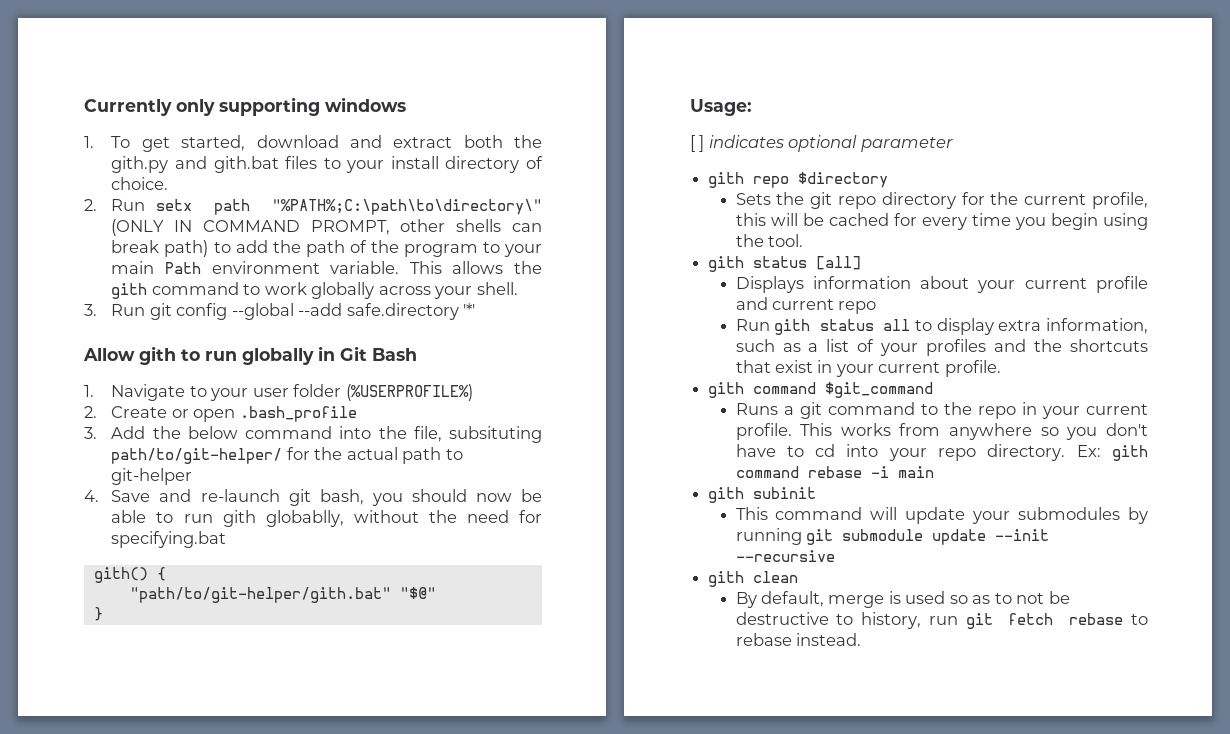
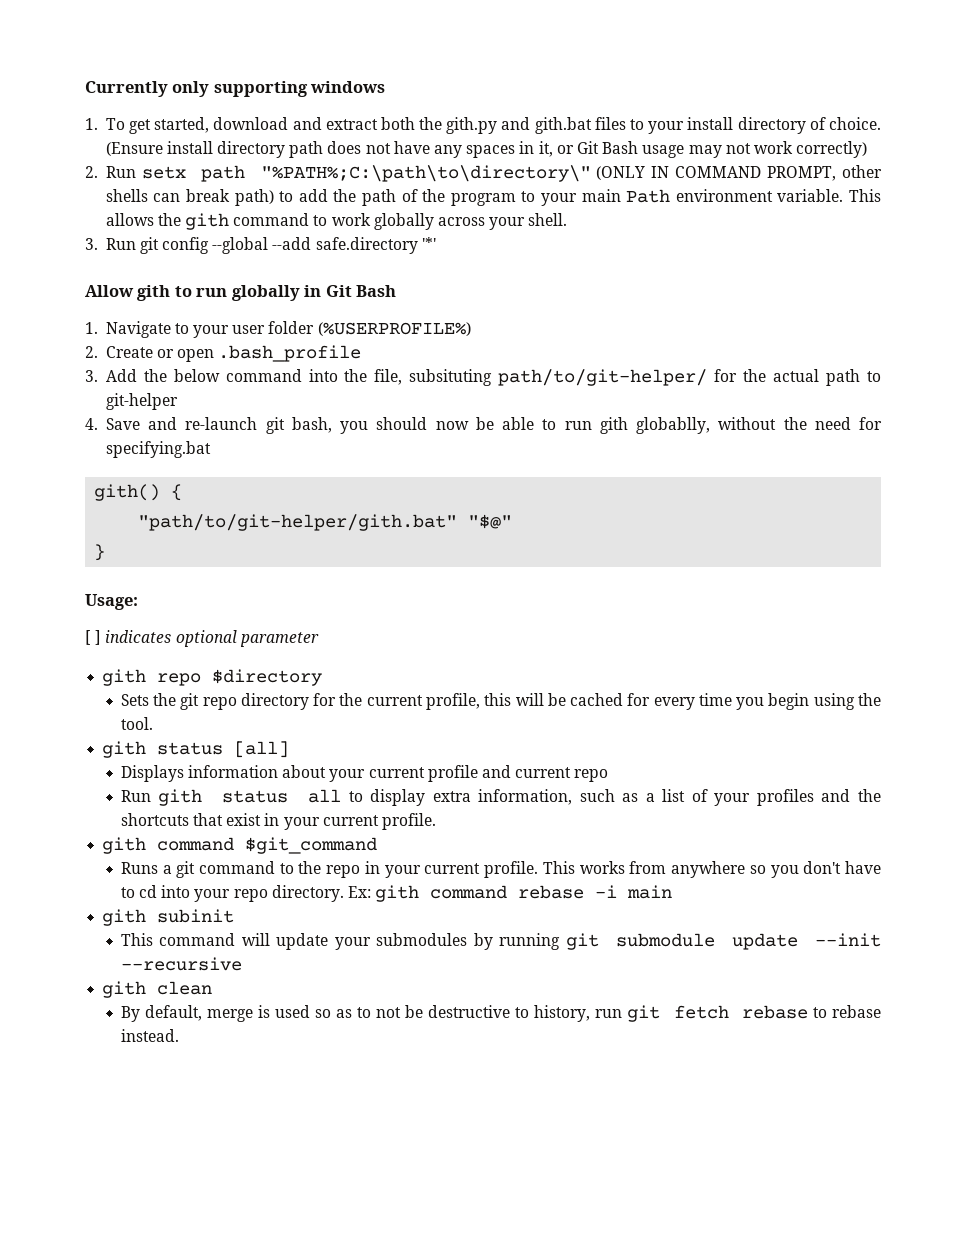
(169, 183) none -> [105,141,868,158] (Ensure install directory path does not have any spaces in it, or Git Bash usage may not work correctly)

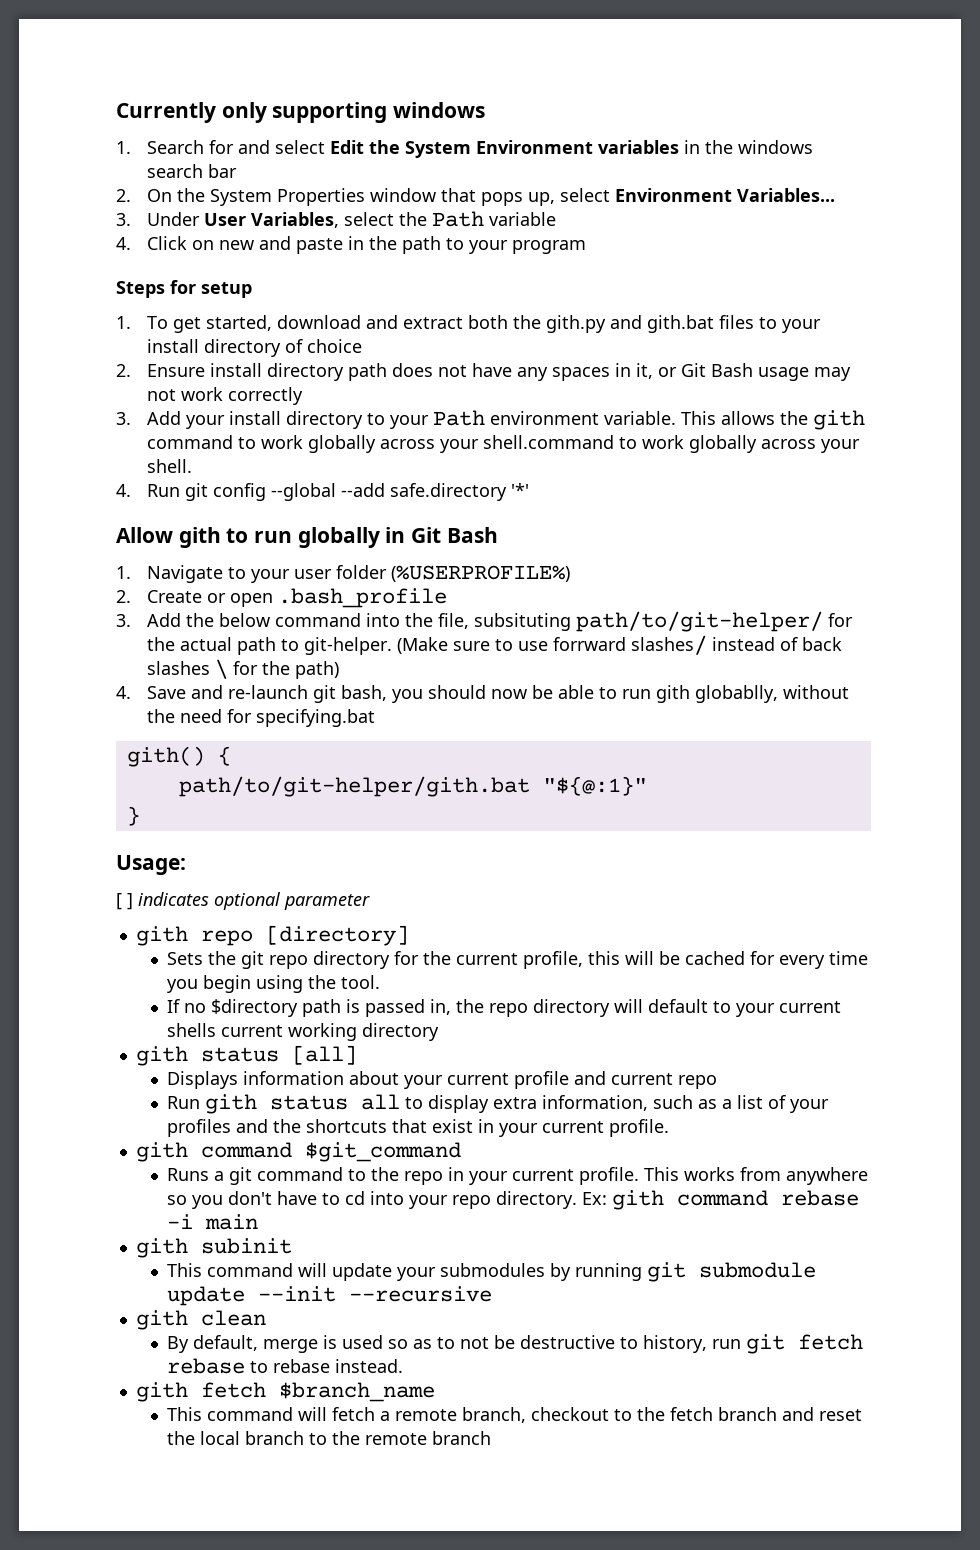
(386, 87) none -> [116,140,814,158] [147,164,238,178] [116,188,836,206] [116,211,557,228] [116,236,587,254] [116,280,252,298] // 1. Search for and select Edit the System Environment variables in the windows search bar // 2. On the System Properties window that pops up, select Environment Variables... // 3. Under User Variables, select the Path variable // 4. Click on new and paste in the path to your program // Steps for setup
[829,117,882,130] [105,142,163,156] choice. (Ensure -> [307,339,363,353] [116,364,206,377] choice // 2. Ensure
[796,141,868,158] [85,165,882,182] [105,189,621,206] correctly) // 2. Run setx path "%PATH%;C:\path\to\directory\" (ONLY IN COMMAND PROMPT, other shells can break path) to add the path of the program to your main -> [228,387,304,405] [116,411,430,429] correctly // 3. Add your install directory to your
(526, 223) none -> [483,435,861,453] shell.command to work globally across your
[85,238,98,250] 3. -> [116,484,131,497] 4.
[105,393,178,410] git-helper -> [304,635,843,655] [147,659,340,679] git-helper. (Make sure to use forrward slashes/ instead of back slashes \ for the path)
[138,514,513,531] "path/to/git-helper/gith.bat" "$@" -> [178,776,647,797] path/to/git-helper/gith.bat "${@:1}"
[212,669,323,686] $directory -> [265,925,409,946] [directory]
(153, 723) none -> [167,999,842,1017] [167,1023,440,1041] // If no $directory path is passed in, the repo directory will default to your current shells current working directory
(179, 1035) none -> [135,1382,435,1402] [167,1407,863,1423] [167,1431,492,1445] // gith fetch $branch_name // This command will fetch a remote branch, checkout to the fetch branch and reset the local branch to the remote branch

